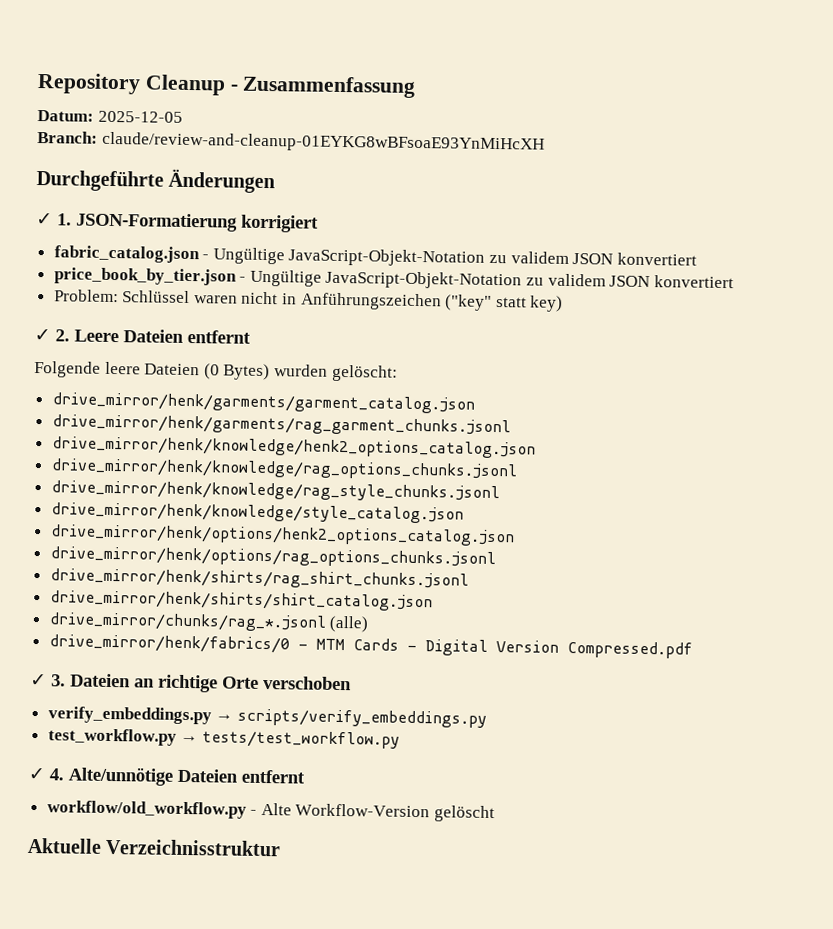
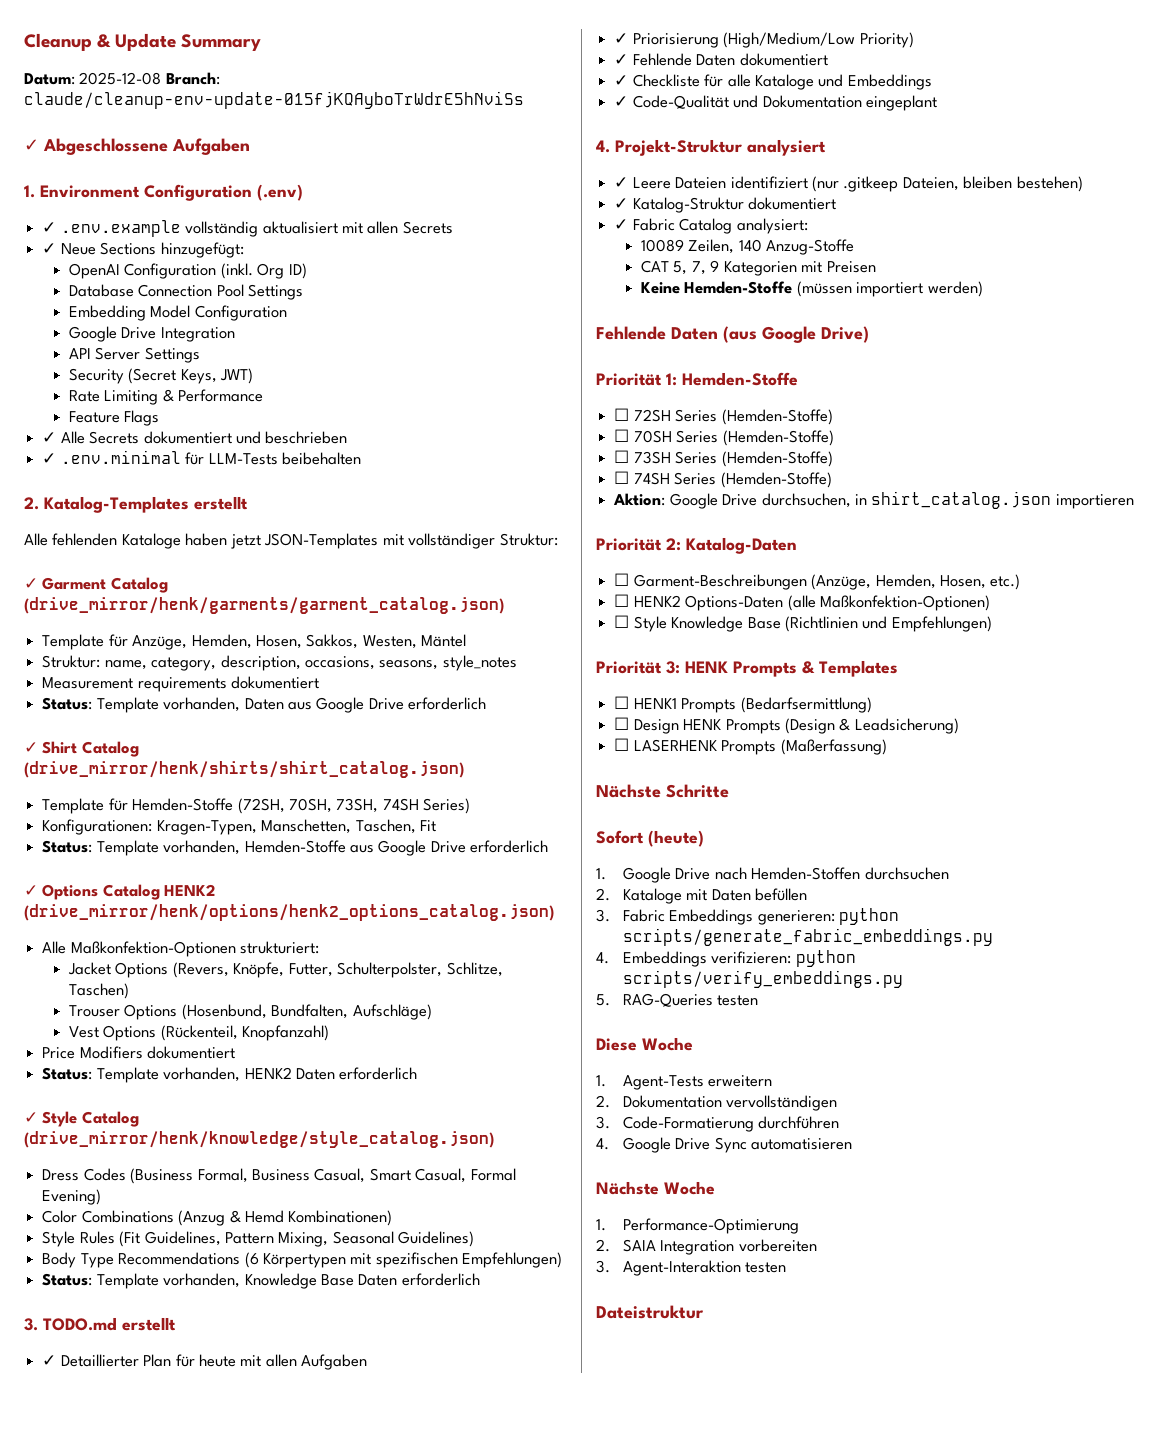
[37,73,417,98] [37,110,183,123] [37,131,545,154] [36,168,276,194] [36,212,319,233] [53,245,697,267] [53,267,734,290] [53,289,564,312] [34,328,251,344] [34,360,398,382] [51,392,475,414] [51,414,511,437] [51,436,536,459] [50,458,518,481] [50,480,500,503] [50,502,464,524] [49,524,515,547] [49,546,496,569] [49,568,469,590] [49,590,433,612] [48,612,370,633] [48,634,693,659] [30,673,352,693] [47,706,487,728] [47,728,400,749] [28,766,305,786] [46,800,496,823] [27,837,282,857] Repository Cleanup - Zusammenfassung // Datum: 2025-12-05 // Branch: claude/review-and-cleanup-01EYKG8wBFsoaE93YnMiHcXH // Durchgeführte Änderungen // ✓ 1. JSON-Formatierung korrigiert // fabric_catalog.json - Ungültige JavaScript-Objekt-Notation zu validem JSON konvertiert // price_book_by_tier.json - Ungültige JavaScript-Objekt-Notation zu validem JSON konvertiert // Problem: Schlüssel waren nicht in Anführungszeichen ("key" statt key) // ✓ 2. Leere Dateien entfernt // Folgende leere Dateien (0 Bytes) wurden gelöscht: // drive_mirror/henk/garments/garment_catalog.json // drive_mirror/henk/garments/rag_garment_chunks.jsonl // drive_mirror/henk/knowledge/henk2_options_catalog.json // drive_mirror/henk/knowledge/rag_options_chunks.jsonl // drive_mirror/henk/knowledge/rag_style_chunks.jsonl // drive_mirror/henk/knowledge/style_catalog.json // drive_mirror/henk/options/henk2_options_catalog.json // drive_mirror/henk/options/rag_options_chunks.jsonl // drive_mirror/henk/shirts/rag_shirt_chunks.jsonl // drive_mirror/henk/shirts/shirt_catalog.json // drive_mirror/chunks/rag_*.jsonl (alle) // drive_mirror/henk/fabrics/0 - MTM Cards - Digital Version Compressed.pdf // ✓ 3. Dateien an richtige Orte verschoben // verify_embeddings.py → scripts/verify_embeddings.py // test_workflow.py → tests/test_workflow.py // ✓ 4. Alte/unnötige Dateien entfernt // workflow/old_workflow.py - Alte Workflow-Version gelöscht // Aktuelle Verzeichnisstruktur -> [24,33,262,51] [24,72,220,85] [24,91,524,109] [24,138,250,155] [24,184,303,201] [42,220,453,237] [42,242,244,258] [68,263,307,279] [68,284,304,300] [68,305,287,321] [68,326,235,342] [68,347,200,363] [68,368,254,384] [68,389,264,405] [68,410,160,426] [42,431,348,444] [42,450,361,465] [24,496,248,513] [24,533,558,549] [24,577,168,593] [24,597,504,614] [42,634,467,650] [42,655,517,671] [42,676,320,692] [42,697,487,713] [24,741,139,757] [24,761,464,778] [42,798,471,814] [42,819,436,835] [42,840,549,856] [24,884,216,900] [24,904,554,921] [42,941,320,957] [67,962,503,978] [68,983,129,999] [68,1004,432,1020] [68,1025,330,1041] [42,1046,236,1059] [42,1067,418,1083] [24,1111,139,1127] [24,1131,494,1148] [42,1168,516,1184] [42,1189,102,1205] [42,1210,393,1226] [42,1231,475,1247] [42,1252,563,1268] [42,1273,480,1289] [24,1317,176,1331] [42,1354,368,1370] [614,32,914,48] [614,53,828,66] [614,74,932,90] [614,95,937,111] [596,139,826,156] [614,176,1083,192] [614,197,837,213] [614,218,808,234] [640,239,855,255] [640,260,876,276] [640,281,983,297] [596,326,869,343] [596,372,798,386] [614,408,833,425] [614,429,834,446] [614,450,833,467] [614,471,832,488] [613,491,1134,509] [596,537,797,554] [614,573,1021,590] [614,594,990,611] [614,615,992,632] [596,660,898,677] [614,696,872,713] [614,717,959,734] [614,738,887,755] [596,784,729,798] [596,830,704,847] [596,867,949,883] [596,888,808,904] [596,908,900,925] [622,928,993,946] [596,950,856,967] [622,970,903,988] [596,993,759,1007] [596,1037,693,1051] [596,1075,773,1090] [596,1095,838,1111] [596,1116,840,1132] [596,1137,853,1153] [596,1181,715,1195] [596,1218,799,1234] [596,1239,817,1255] [596,1260,787,1276] [596,1305,704,1319] Cleanup & Update Summary // Datum: 2025-12-08 Branch: claude/cleanup-env-update-015fjKQAyboTrWdrE5hNviSs // ✓ Abgeschlossene Aufgaben // 1. Environment Configuration (.env) // ✓ .env.example vollständig aktualisiert mit allen Secrets // ✓ Neue Sections hinzugefügt: // OpenAI Configuration (inkl. Org ID) // Database Connection Pool Settings // Embedding Model Configuration // Google Drive Integration // API Server Settings // Security (Secret Keys, JWT) // Rate Limiting & Performance // Feature Flags // ✓ Alle Secrets dokumentiert und beschrieben // ✓ .env.minimal für LLM-Tests beibehalten // 2. Katalog-Templates erstellt // Alle fehlenden Kataloge haben jetzt JSON-Templates mit vollständiger Struktur: // ✓ Garment Catalog (drive_mirror/henk/garments/garment_catalog.json) // Template für Anzüge, Hemden, Hosen, Sakkos, Westen, Mäntel // Struktur: name, category, description, occasions, seasons, style_notes // Measurement requirements dokumentiert // Status: Template vorhanden, Daten aus Google Drive erforderlich // ✓ Shirt Catalog (drive_mirror/henk/shirts/shirt_catalog.json) // Template für Hemden-Stoffe (72SH, 70SH, 73SH, 74SH Series) // Konfigurationen: Kragen-Typen, Manschetten, Taschen, Fit // Status: Template vorhanden, Hemden-Stoffe aus Google Drive erforderlich // ✓ Options Catalog HENK2 (drive_mirror/henk/options/henk2_options_catalog.json) // Alle Maßkonfektion-Optionen strukturiert: // Jacket Options (Revers, Knöpfe, Futter, Schulterpolster, Schlitze, Taschen) // Trouser Options (Hosenbund, Bundfalten, Aufschläge) // Vest Options (Rückenteil, Knopfanzahl) // Price Modifiers dokumentiert // Status: Template vorhanden, HENK2 Daten erforderlich // ✓ Style Catalog (drive_mirror/henk/knowledge/style_catalog.json) // Dress Codes (Business Formal, Business Casual, Smart Casual, Formal Evening) // Color Combinations (Anzug & Hemd Kombinationen) // Style Rules (Fit Guidelines, Pattern Mixing, Seasonal Guidelines) // Body Type Recommendations (6 Körpertypen mit spezifischen Empfehlungen) // Status: Template vorhanden, Knowledge Base Daten erforderlich // 3. TODO.md erstellt // ✓ Detaillierter Plan für heute mit allen Aufgaben // ✓ Priorisierung (High/Medium/Low Priority) // ✓ Fehlende Daten dokumentiert // ✓ Checkliste für alle Kataloge und Embeddings // ✓ Code-Qualität und Dokumentation eingeplant // 4. Projekt-Struktur analysiert // ✓ Leere Dateien identifiziert (nur .gitkeep Dateien, bleiben bestehen) // ✓ Katalog-Struktur dokumentiert // ✓ Fabric Catalog analysiert: // 10089 Zeilen, 140 Anzug-Stoffe // CAT 5, 7, 9 Kategorien mit Preisen // Keine Hemden-Stoffe (müssen importiert werden) // Fehlende Daten (aus Google Drive) // Priorität 1: Hemden-Stoffe // ☐ 72SH Series (Hemden-Stoffe) // ☐ 70SH Series (Hemden-Stoffe) // ☐ 73SH Series (Hemden-Stoffe) // ☐ 74SH Series (Hemden-Stoffe) // Aktion: Google Drive durchsuchen, in shirt_catalog.json importieren // Priorität 2: Katalog-Daten // ☐ Garment-Beschreibungen (Anzüge, Hemden, Hosen, etc.) // ☐ HENK2 Options-Daten (alle Maßkonfektion-Optionen) // ☐ Style Knowledge Base (Richtlinien und Empfehlungen) // Priorität 3: HENK Prompts & Templates // ☐ HENK1 Prompts (Bedarfsermittlung) // ☐ Design HENK Prompts (Design & Leadsicherung) // ☐ LASERHENK Prompts (Maßerfassung) // Nächste Schritte // Sofort (heute) // 1. Google Drive nach Hemden-Stoffen durchsuchen // 2. Kataloge mit Daten befüllen // 3. Fabric Embeddings generieren: python scripts/generate_fabric_embeddings.py // 4. Embeddings verifizieren: python scripts/verify_embeddings.py // 5. RAG-Queries testen // Diese Woche // 1. Agent-Tests erweitern // 2. Dokumentation vervollständigen // 3. Code-Formatierung durchführen // 4. Google Drive Sync automatisieren // Nächste Woche // 1. Performance-Optimierung // 2. SAIA Integration vorbereiten // 3. Agent-Interaktion testen // Dateistruktur

